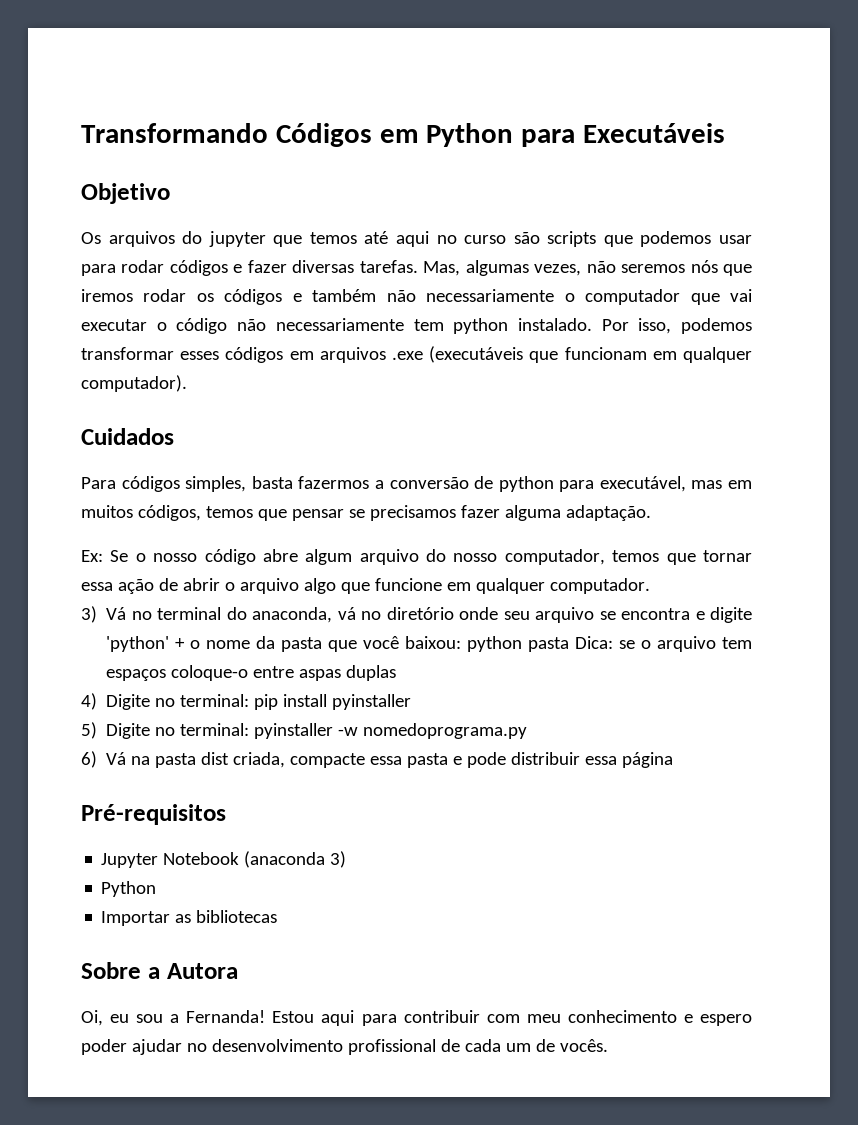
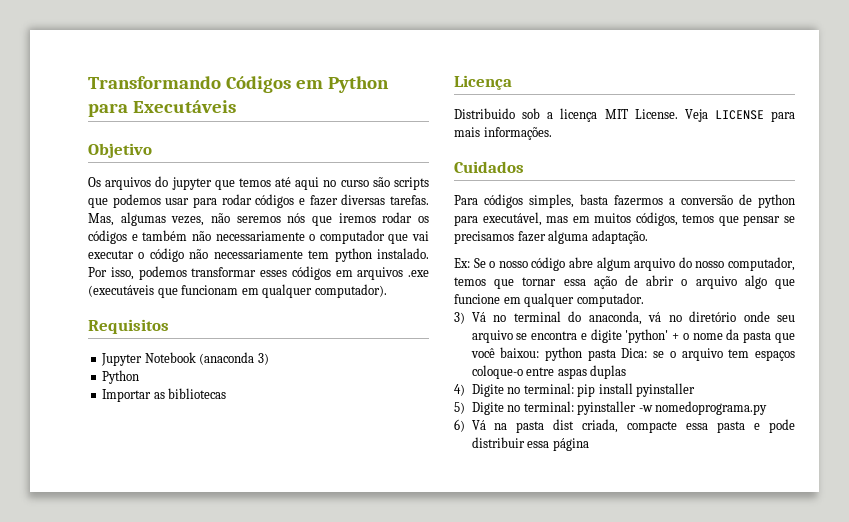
(187, 383) none -> [88,319,169,334] [101,352,269,366] [102,370,140,384] [102,388,227,402] [454,75,512,90] [454,108,795,122] [454,127,552,140] // Requisitos // Jupyter Notebook (anaconda 3) // Python // Importar as bibliotecas // Licença // Distribuido sob a licença MIT License. Veja LICENSE para mais informações.
[81,804,226,825] [101,851,347,868] [101,881,157,897] [101,910,278,926] [81,962,238,979] [81,1010,753,1026] [81,1039,608,1055] // Pré-requisitos // Jupyter Notebook (anaconda 3) // Python // Importar as bibliotecas // Sobre a Autora // Oi, eu sou a Fernanda! Estou aqui para contribuir com meu conhecimento e espero poder ajudar no desenvolvimento profissional de cada um de vocês. -> (589, 444) none

